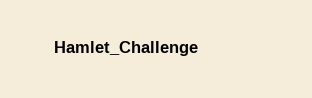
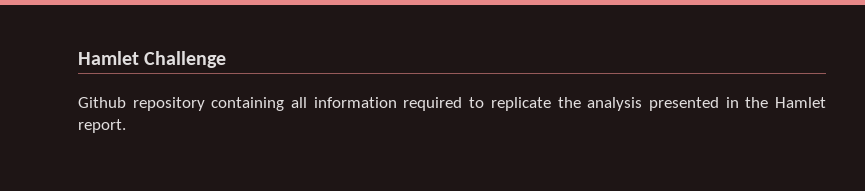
[54,41,198,56] Hamlet_Challenge -> [78,51,227,68] [78,97,826,111] [78,119,126,133] Hamlet Challenge // Github repository containing all information required to replicate the analysis presented in the Hamlet report.

